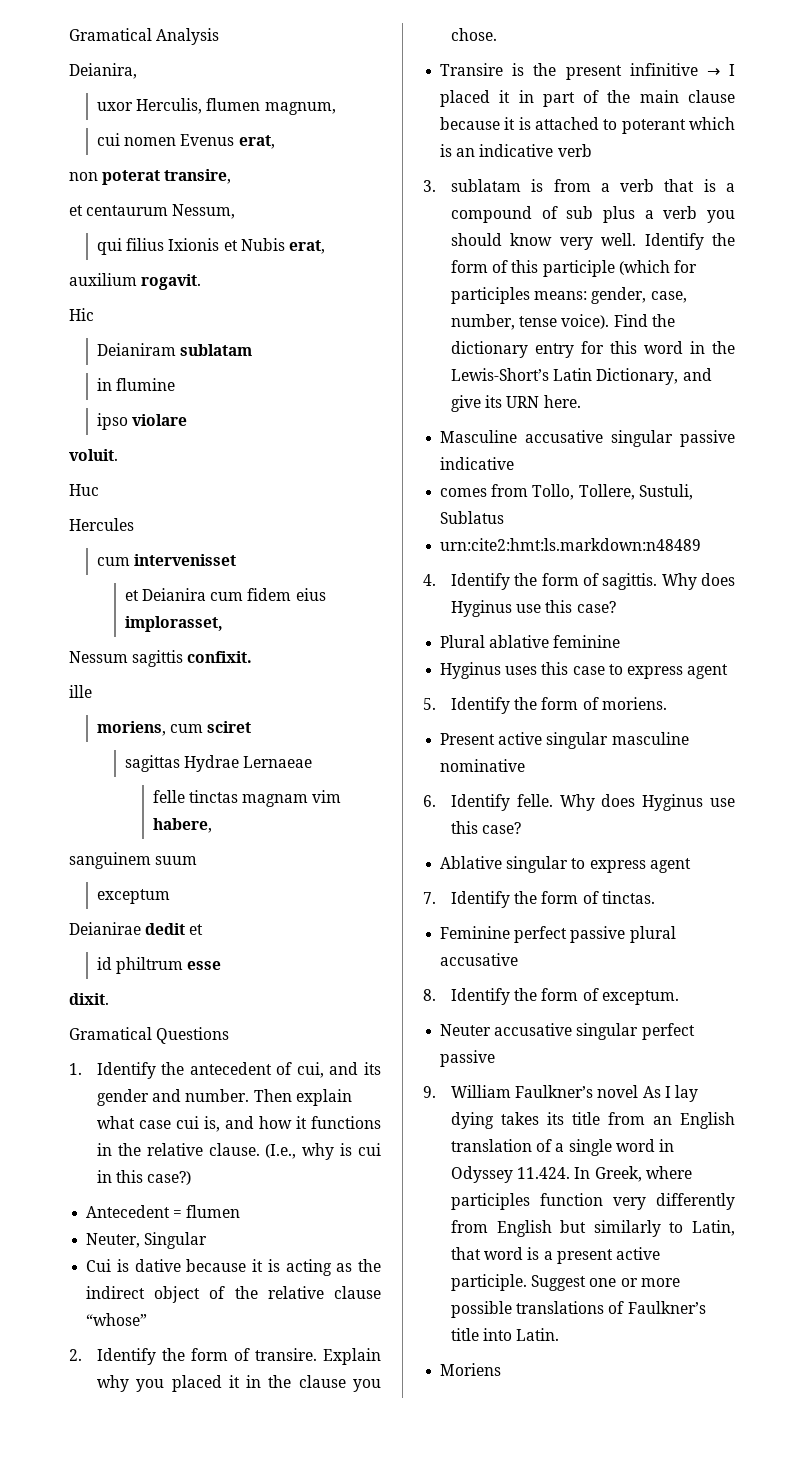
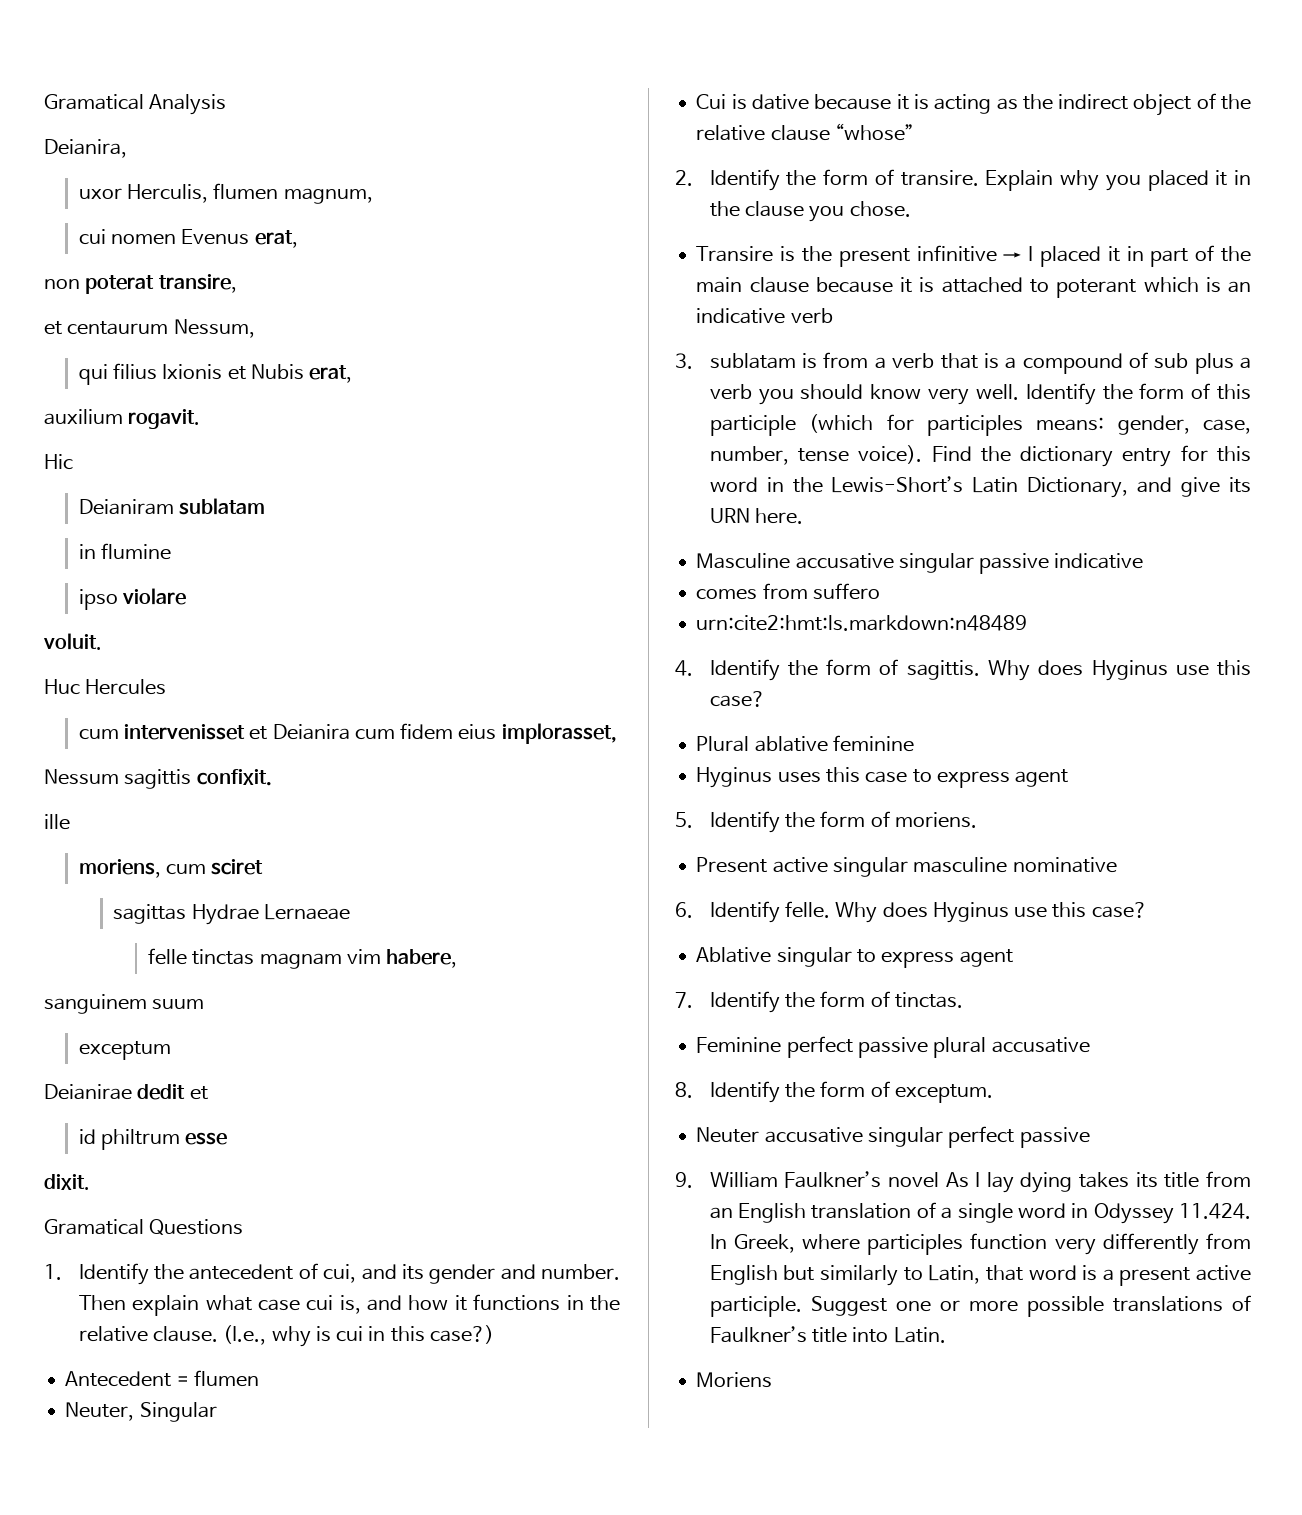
(99, 490) // -> (80, 687) none
(237, 560) // -> (245, 732) none
[532,484,693,500] [440,511,505,524] Tollo, Tollere, Sustuli, Sublatus -> [812,583,880,600] suffero

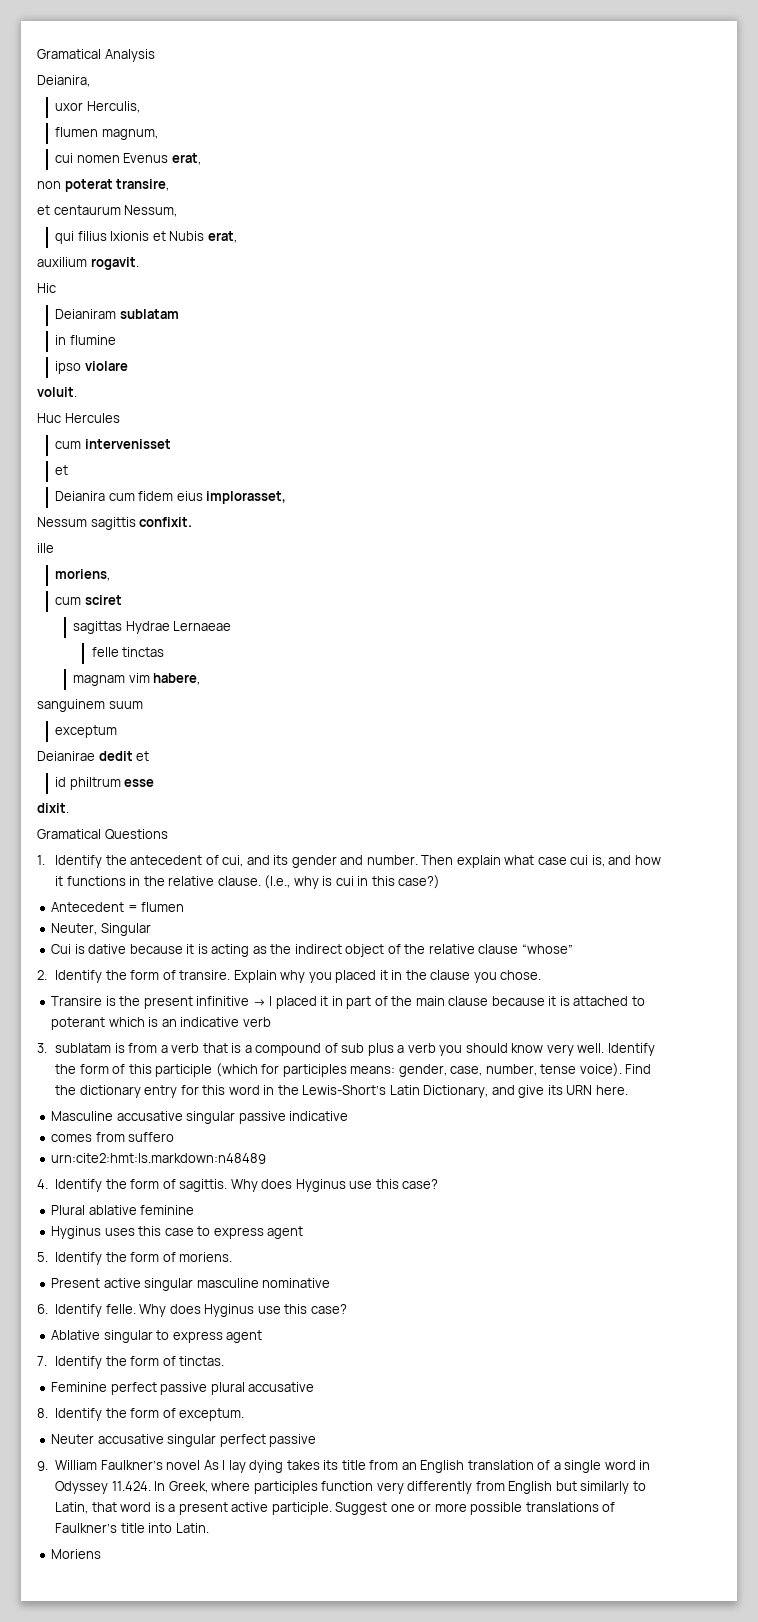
(208, 193) none -> (140, 107) //
[249,726,268,740] et -> [55,465,69,475] // et //
(161, 868) none -> (111, 575) //
(255, 957) none -> (165, 652) //

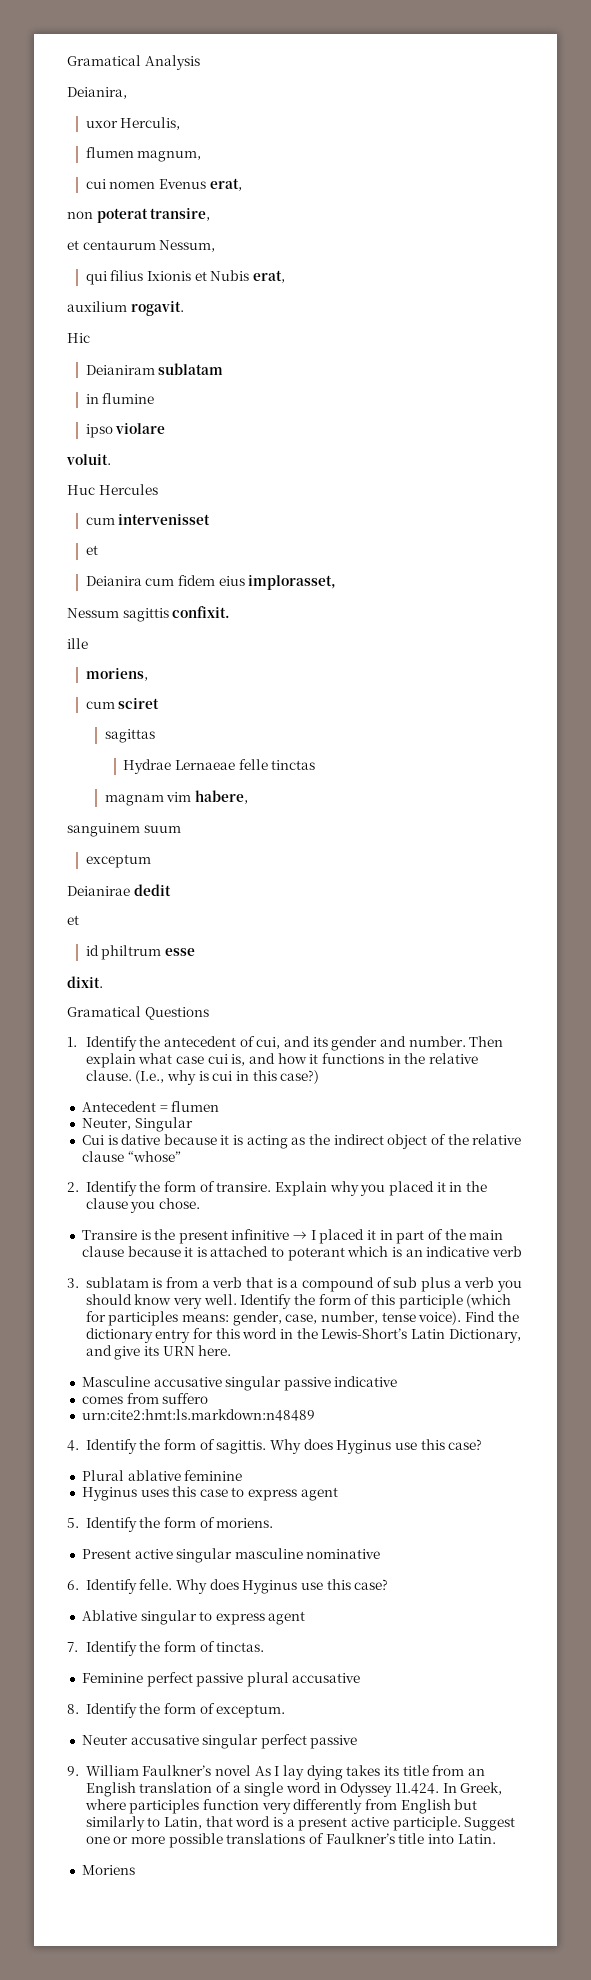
(123, 627) none -> (155, 736) //
(232, 626) // -> (236, 765) none
(133, 756) none -> (171, 890) //

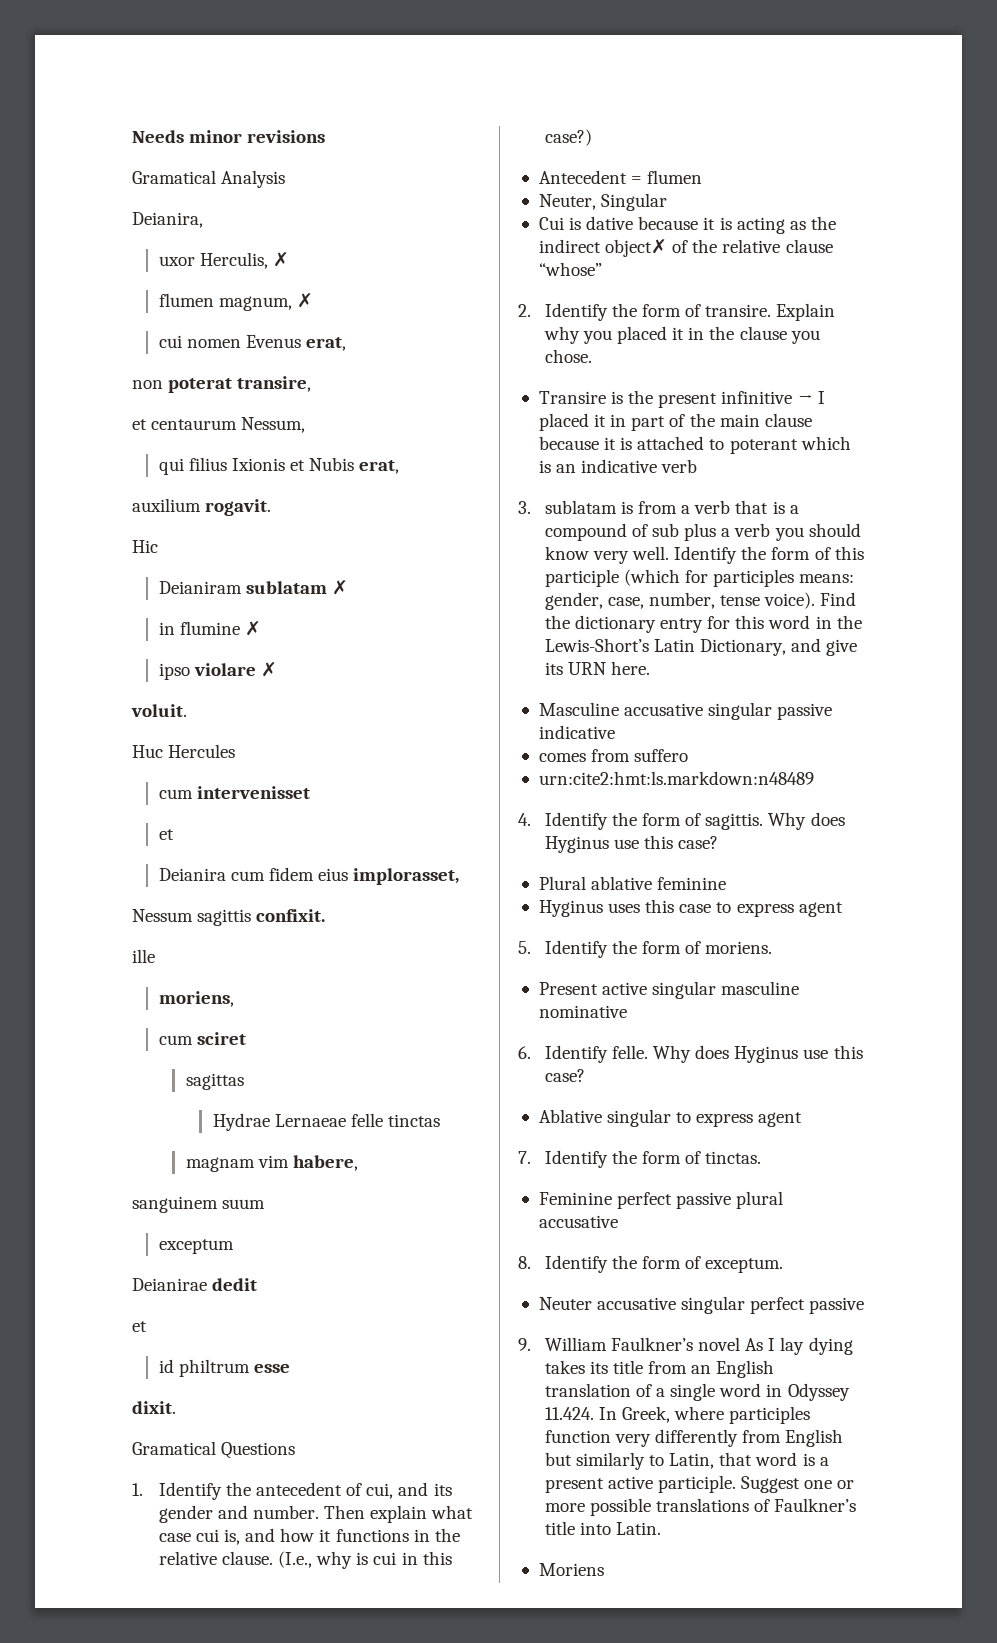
(67, 60) none -> [132,130,326,143] Needs minor revisions //
(181, 123) none -> [273,252,290,267] ✗
(202, 156) none -> [297,293,314,308] ✗
(224, 369) none -> [332,580,349,595] ✗
(155, 398) none -> [245,621,262,636] ✗
(166, 428) none -> [261,662,278,677] ✗
[387,1134,428,1149] object -> [605,239,668,257] object✗

